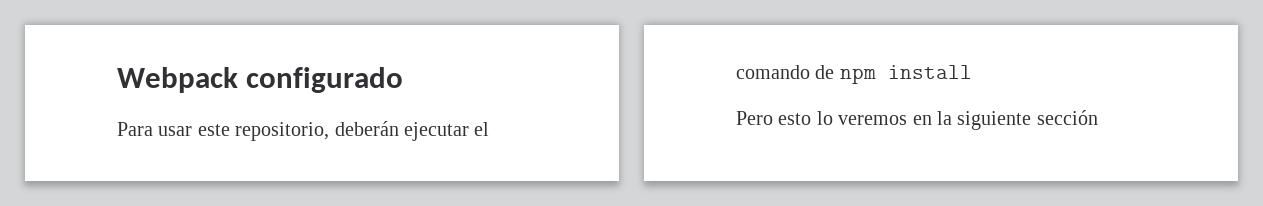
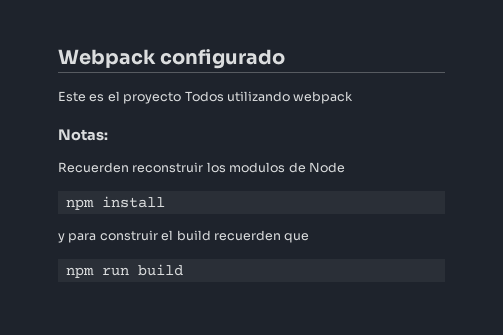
[117,121,490,141] [736,65,972,84] [736,110,1098,130] Para usar este repositorio, deberán ejecutar el comando de npm install // Pero esto lo veremos en la siguiente sección -> [58,91,354,104] [58,129,108,141] [58,162,345,173] [65,196,165,210] [58,230,310,243] [65,264,183,278] Este es el proyecto Todos utilizando webpack // Notas: // Recuerden reconstruir los modulos de Node // npm install // y para construir el build recuerden que // npm run build

